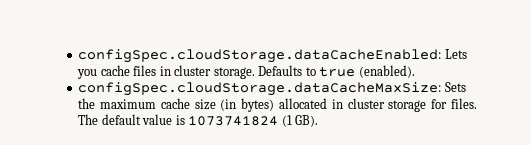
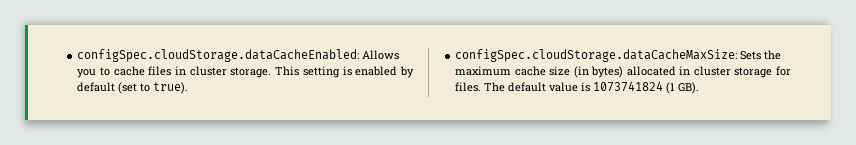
[444,49,467,59] [77,69,98,79] Lets you -> [362,50,400,60] [77,67,110,78] Allows you to
[258,65,415,78] Defaults to true (enabled). -> [275,66,414,78] [77,82,189,94] This setting is enabled by default (set to true).

